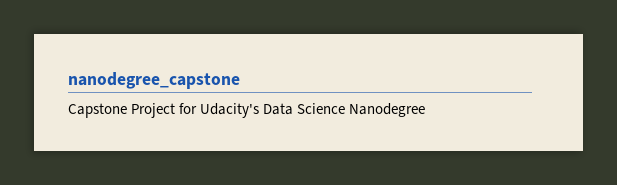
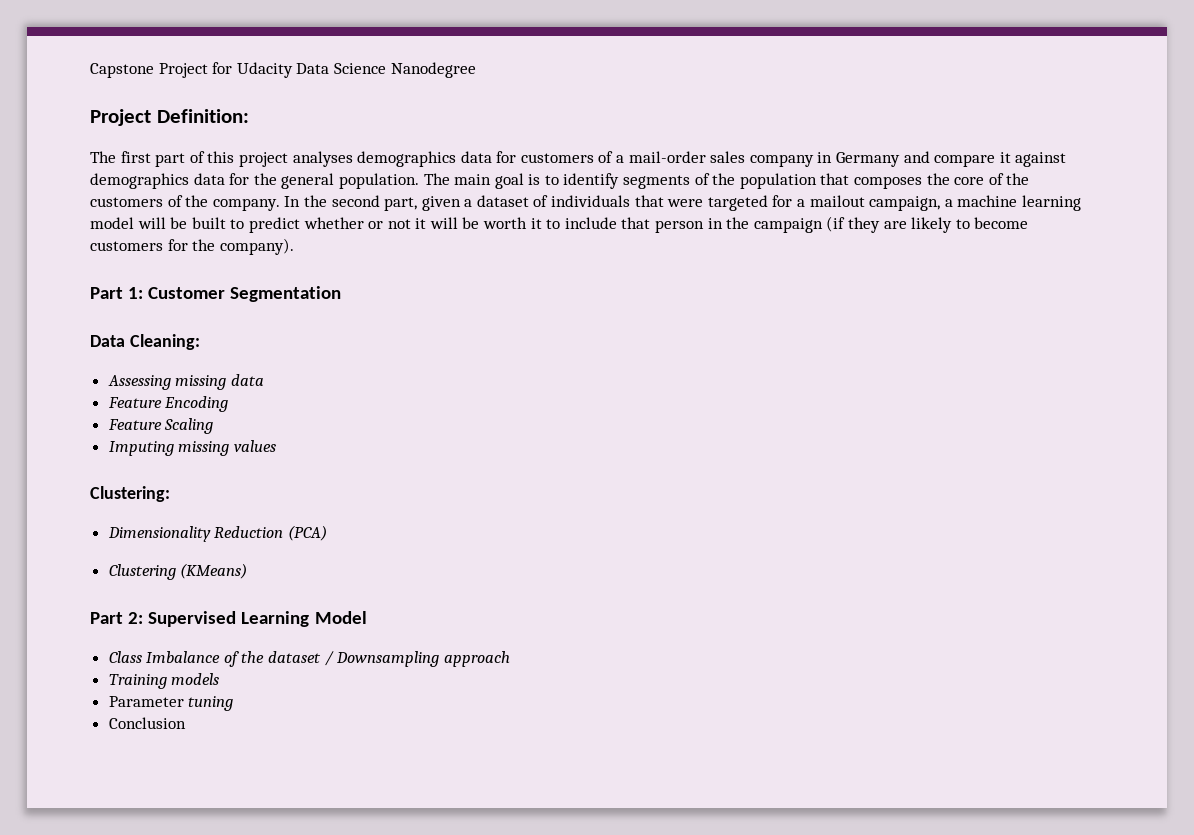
[68,72,240,89] nanodegree_capstone // -> (90, 70) none
[200,103,260,118] Udacity's -> [236,62,293,78] Udacity
(426, 110) none -> [90,109,249,126] [90,151,1067,167] [90,173,1030,189] [90,195,1081,211] [90,216,1029,233] [90,238,294,255] [90,286,342,302] [90,334,200,350] [107,374,264,390] [107,396,229,412] [107,418,214,434] [108,440,276,456] [90,486,170,502] [107,525,327,542] [108,563,248,580] [90,611,367,627] [108,651,510,667] [108,673,220,689] [108,696,234,711] [108,717,186,729] // Project Definition: // The first part of this project analyses demographics data for customers of a mail-order sales company in Germany and compare it against demographics data for the general population. The main goal is to identify segments of the population that composes the core of the customers of the company. In the second part, given a dataset of individuals that were targeted for a mailout campaign, a machine learning model will be built to predict whether or not it will be worth it to include that person in the campaign (if they are likely to become customers for the company). // Part 1: Customer Segmentation // Data Cleaning: // Assessing missing data // Feature Encoding // Feature Scaling // Imputing missing values // Clustering: // Dimensionality Reduction (PCA) // Clustering (KMeans) // Part 2: Supervised Learning Model // Class Imbalance of the dataset / Downsampling approach // Training models // Parameter tuning // Conclusion

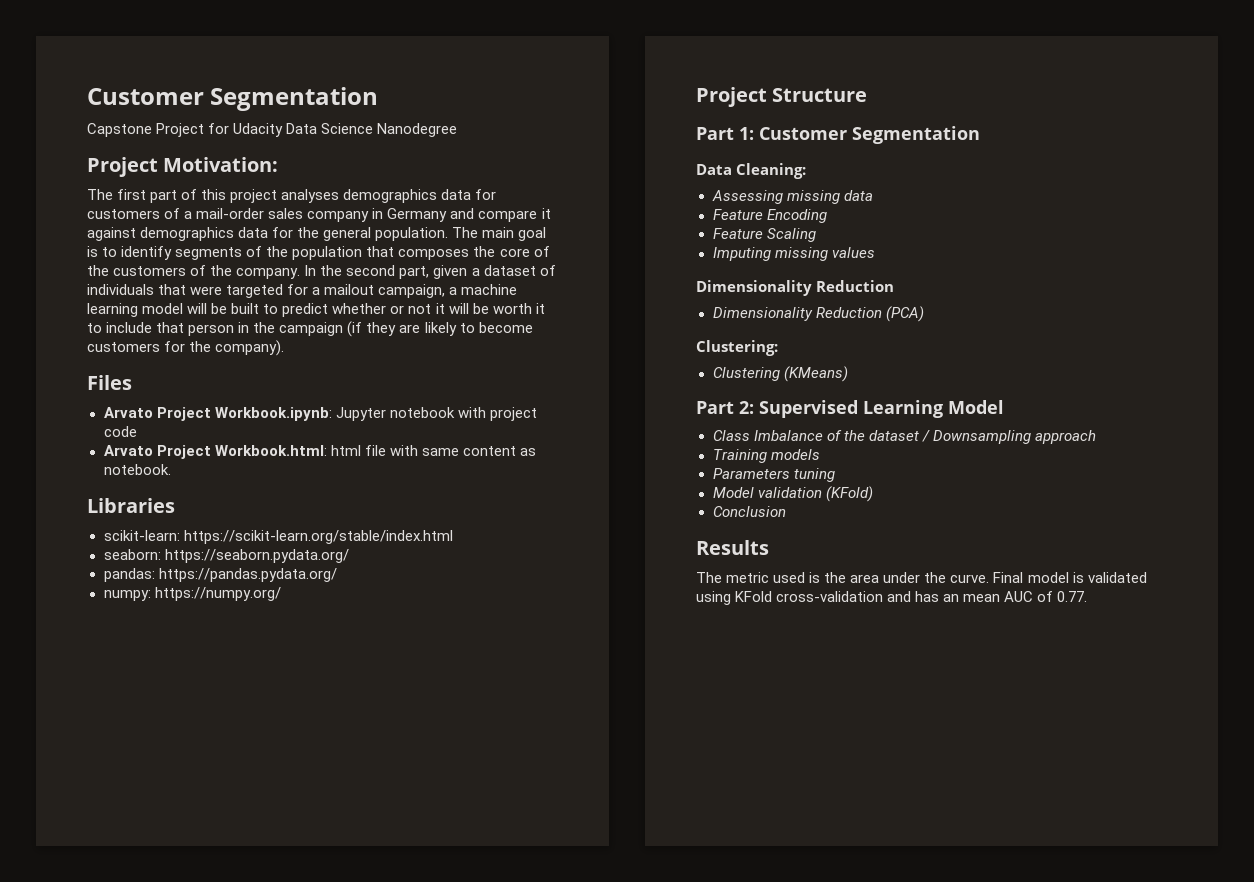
(90, 70) none -> [87,87,379,111] Customer Segmentation //
[156,109,249,123] Definition: -> [163,157,279,172] Motivation:
(294, 246) none -> [87,375,132,390] [103,407,537,421] [103,426,137,437] [103,445,536,459] [103,464,171,475] [87,498,175,513] [103,530,453,544] [103,549,349,563] [103,568,337,582] [103,587,281,601] [696,87,868,107] // Files // Arvato Project Workbook.ipynb: Jupyter notebook with project code // Arvato Project Workbook.html: html file with same content as notebook. // Libraries // scikit-learn: https://scikit-learn.org/stable/index.html // seaborn: https://seaborn.pydata.org/ // pandas: https://pandas.pydata.org/ // numpy: https://numpy.org/ // Project Structure
[90,486,170,502] Clustering: -> [696,280,895,296] Dimensionality Reduction
(327, 533) none -> [696,340,778,356] // Clustering:
[108,696,184,707] Parameter -> [712,468,790,479] Parameters
[108,717,186,729] Conclusion -> [712,486,873,502] [712,506,786,517] [696,540,769,555] [696,572,1147,583] [696,591,1088,605] Model validation (KFold) // Conclusion // Results // The metric used is the area under the curve. Final model is validated using KFold cross-validation and has an mean AUC of 0.77.

